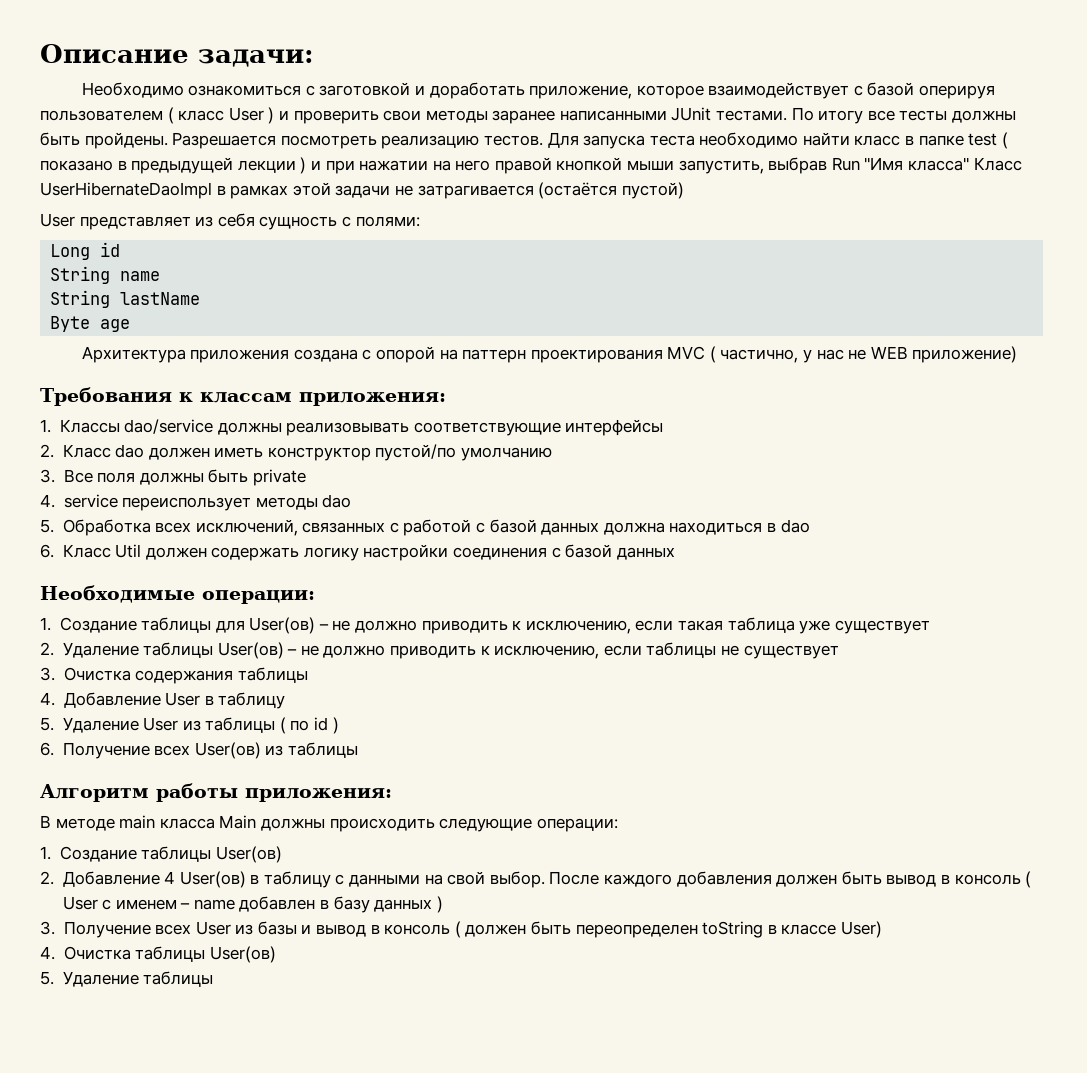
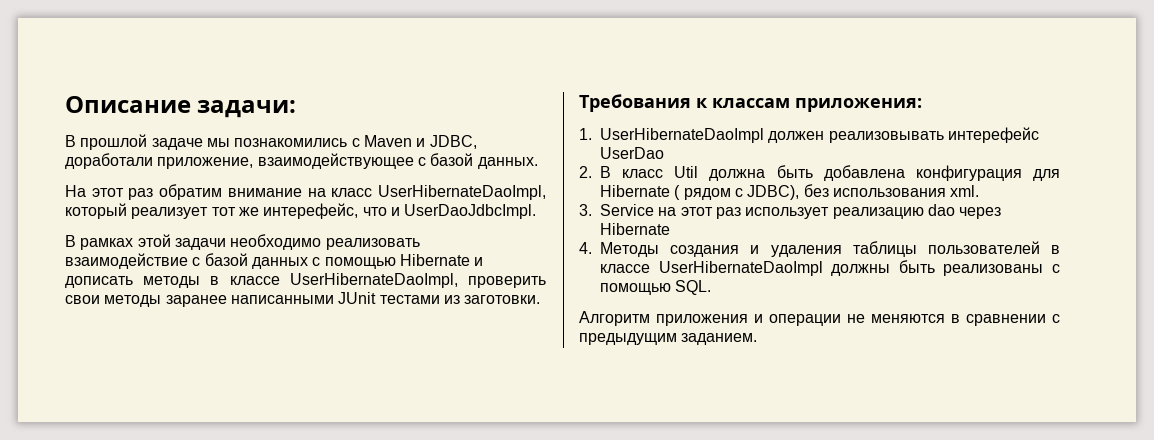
[81,82,996,99] [40,107,289,124] Необходимо ознакомиться с заготовкой и доработать приложение, которое взаимодействует с базой оперируя пользователем ( класс User ) и -> [65,134,477,150] [65,153,538,169] [65,184,546,200] [65,203,537,219] [65,234,420,250] [65,253,484,269] [65,273,458,288] В прошлой задаче мы познакомились с Maven и JDBC, доработали приложение, взаимодействующее с базой данных. // На этот раз обратим внимание на класс UserHibernateDaoImpl, который реализует тот же интерефейс, что и UserDaoJdbcImpl. // В рамках этой задачи необходимо реализовать взаимодействие с базой данных с помощью Hibernate и дописать методы в классе UserHibernateDaoImpl,
[716,107,1017,124] [40,132,1008,149] [40,157,1022,174] [40,182,684,199] [40,213,420,230] [50,242,121,260] [50,266,161,284] [50,290,201,308] [50,316,131,332] [81,346,1018,363] тестами. По итогу все тесты должны быть пройдены. Разрешается посмотреть реализацию тестов. Для запуска теста необходимо найти класс в папке test ( показано в предыдущей лекции ) и при нажатии на него правой кнопкой мыши запустить, выбрав Run "Имя класса" Класс UserHibernateDaoImpl в рамках этой задачи не затрагивается (остаётся пустой) // User представляет из себя сущность с полями: // Long id // String name // String lastName // Byte age // Архитектура приложения создана с опорой на паттерн проектирования MVC ( частично, у нас не WEB приложение) -> [379,295,541,304] тестами из заготовки.
[59,419,664,436] [40,444,553,461] [40,469,306,486] [40,494,352,511] [40,519,810,536] [40,544,675,561] [40,585,315,604] [40,617,930,634] [40,642,839,659] [40,667,308,684] [40,692,286,709] [40,717,339,734] [40,742,358,759] [40,783,392,802] [40,815,618,832] [40,846,282,863] [40,871,1032,888] [62,896,443,913] [40,921,882,938] [40,946,276,963] [40,971,214,987] Классы dao/service должны реализовывать соответствующие интерфейсы // 2. Класс dao должен иметь конструктор пустой/по умолчанию // 3. Все поля должны быть private // 4. service переиспользует методы dao // 5. Обработка всех исключений, связанных с работой с базой данных должна находиться в dao // 6. Класс Util должен содержать логику настройки соединения с базой данных // Необходимые операции: // 1. Создание таблицы для User(ов) – не должно приводить к исключению, если такая таблица уже существует // 2. Удаление таблицы User(ов) – не должно приводить к исключению, если таблицы не существует // 3. Очистка содержания таблицы // 4. Добавление User в таблицу // 5. Удаление User из таблицы ( по id ) // 6. Получение всех User(ов) из таблицы // Алгоритм работы приложения: // В методе main класса Main должны происходить следующие операции: // 1. Создание таблицы User(ов) // 2. Добавление 4 User(ов) в таблицу с данными на свой выбор. После каждого добавления должен быть вывод в консоль ( User с именем – name добавлен в базу данных ) // 3. Получение всех User из базы и вывод в консоль ( должен быть переопределен toString в классе User) // 4. Очистка таблицы User(ов) // 5. Удаление таблицы -> [600,127,1039,143] [600,147,664,159] [579,165,1060,181] [600,184,980,200] [579,204,1002,219] [600,223,670,235] [579,241,1060,257] [600,260,1060,276] [600,280,712,295] [579,311,1060,326] [579,333,758,345] UserHibernateDaoImpl должен реализовывать интерефейс UserDao // 2. В класс Util должна быть добавлена конфигурация для Hibernate ( рядом с JDBC), без использования xml. // 3. Service на этот раз использует реализацию dao через Hibernate // 4. Методы создания и удаления таблицы пользователей в классе UserHibernateDaoImpl должны быть реализованы с помощью SQL. // Алгоритм приложения и операции не меняются в сравнении с предыдущим заданием.

